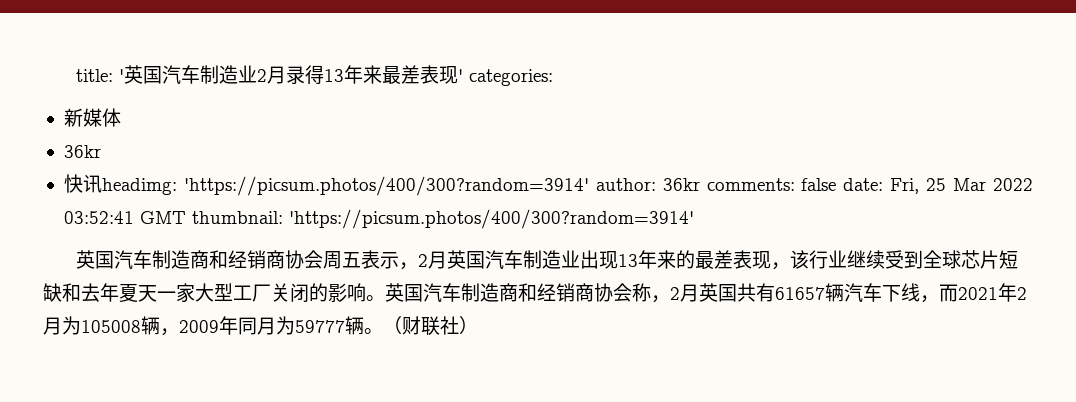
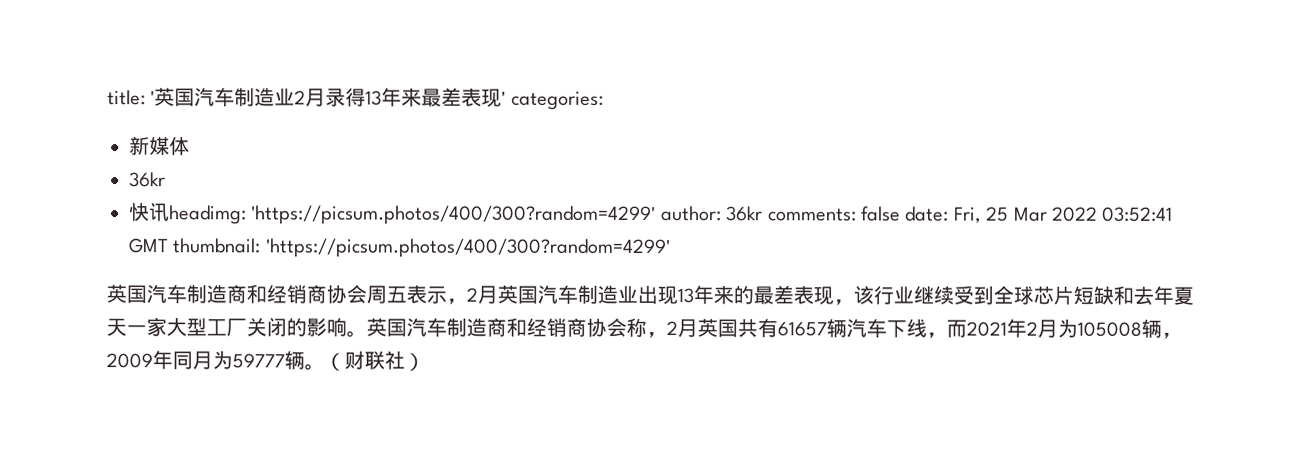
[183,176,589,196] 'https://picsum.photos/400/300?random=3914' -> [251,205,657,225] 'https://picsum.photos/400/300?random=4299'
[288,209,694,229] 'https://picsum.photos/400/300?random=3914' -> [264,238,670,259] 'https://picsum.photos/400/300?random=4299'

